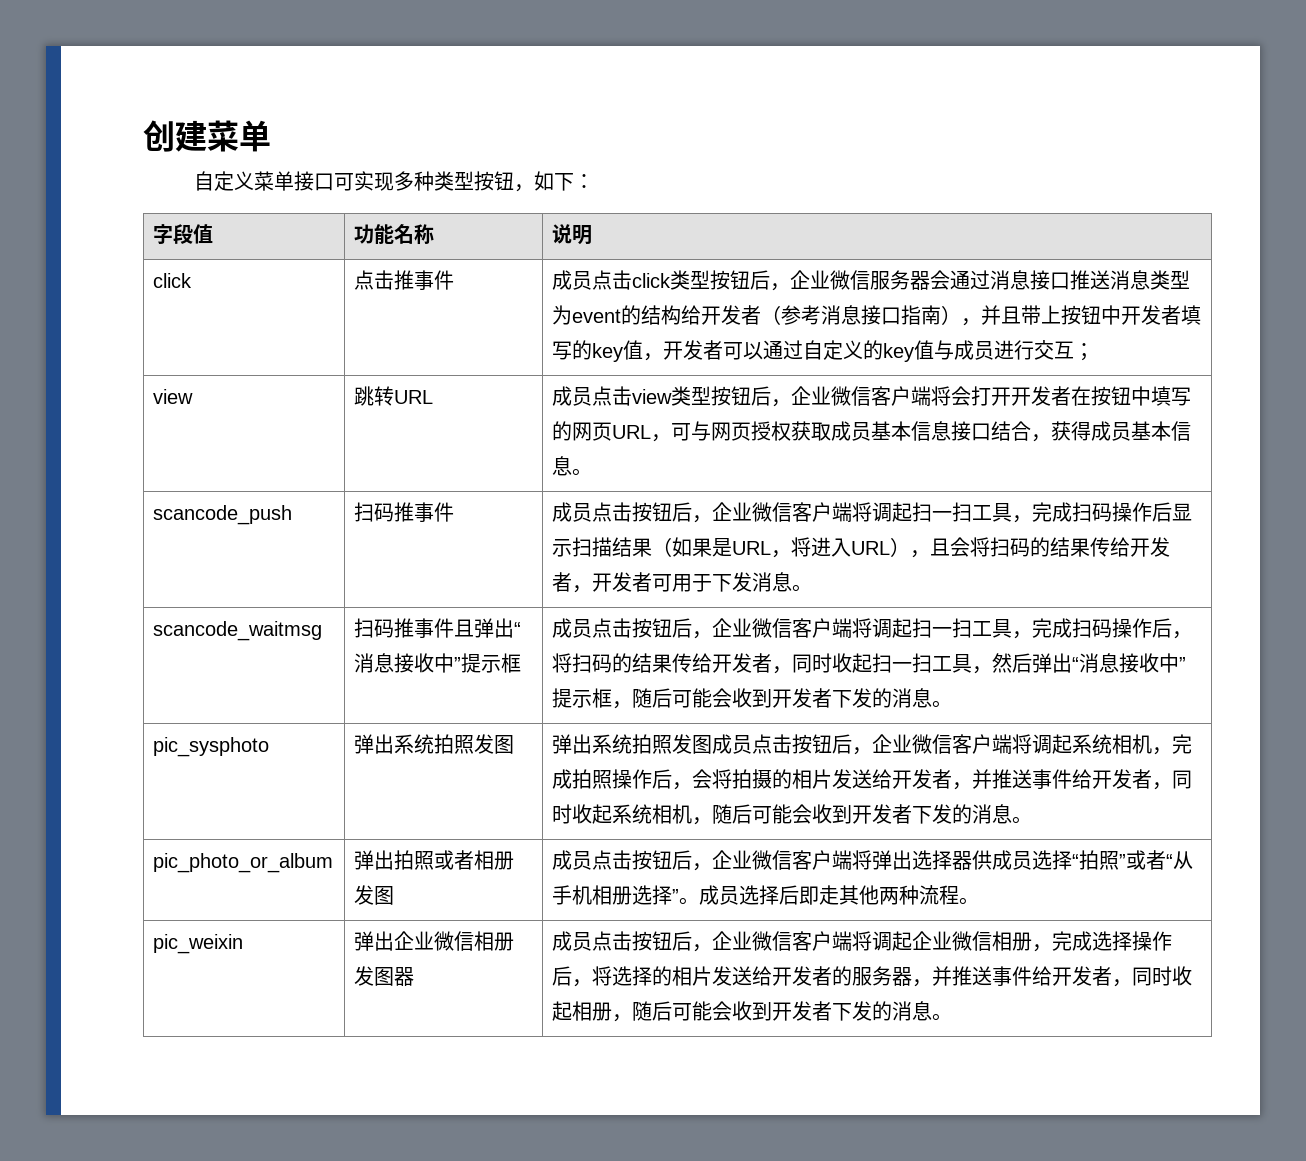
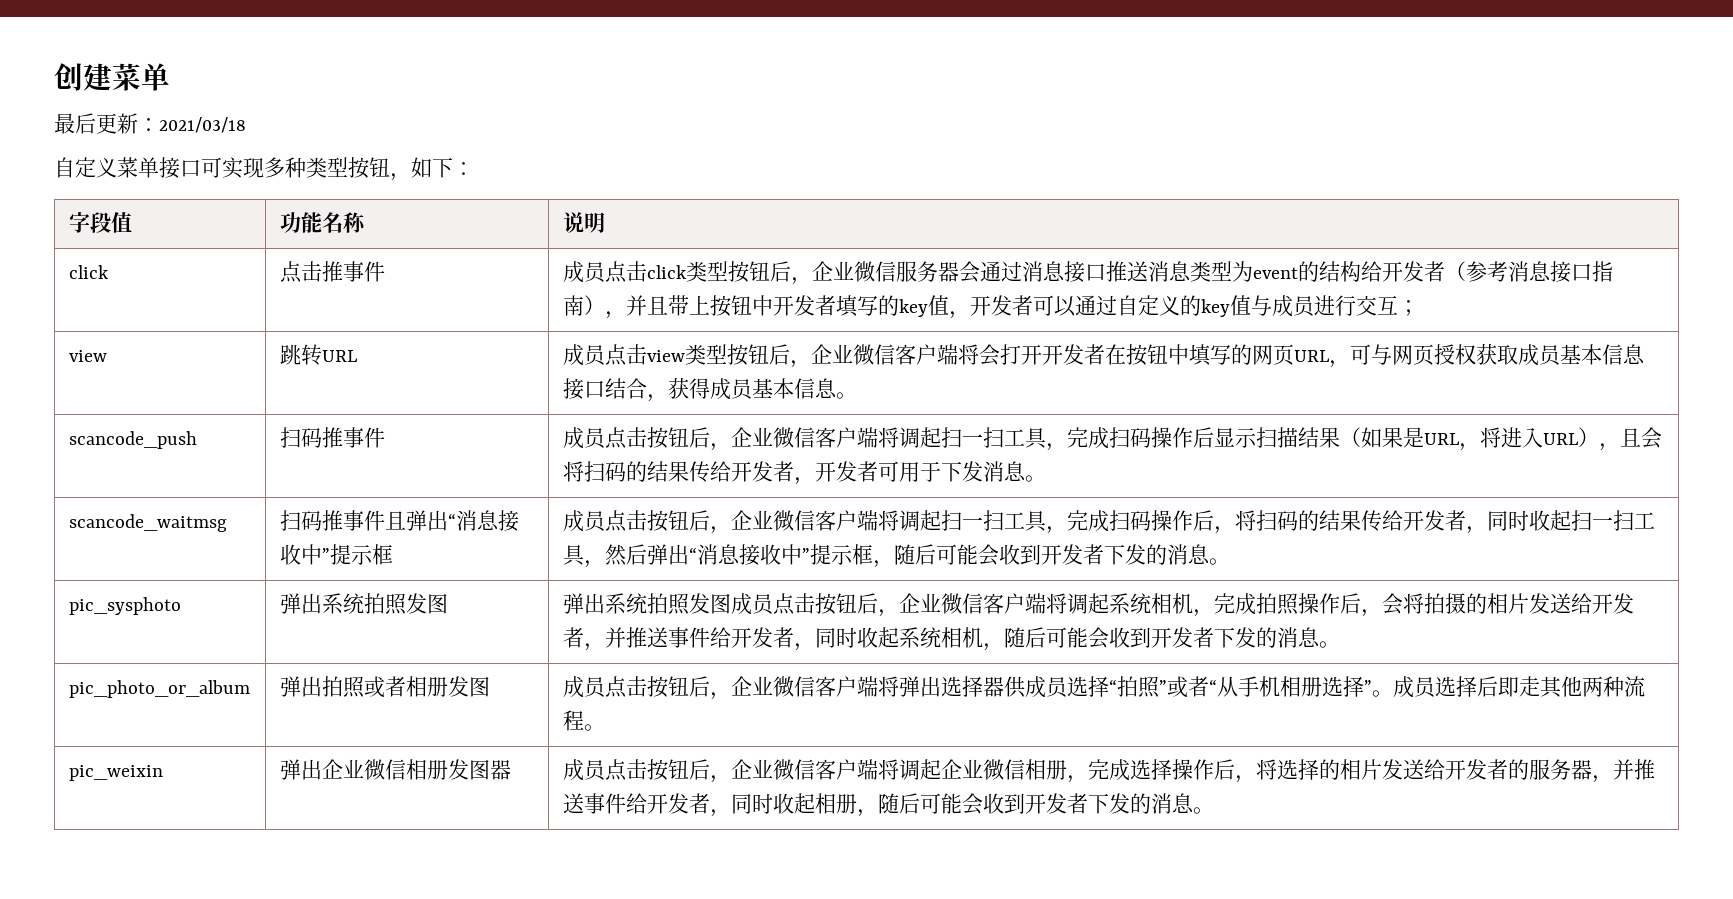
(271, 136) none -> [54,113,246,134] // 最后更新：2021/03/18

